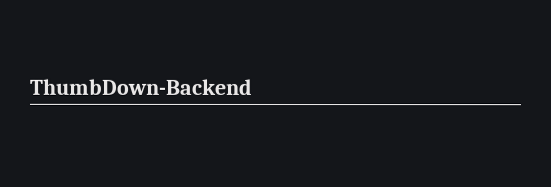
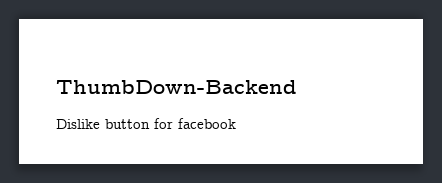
(253, 86) none -> [56,118,236,129] // Dislike button for facebook

